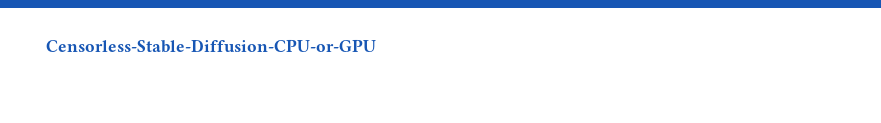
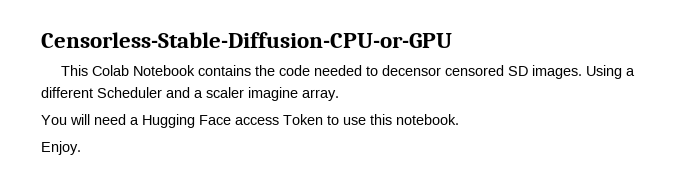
(376, 46) none -> [61,65,636,79] [41,87,339,101] [41,114,459,128] [41,141,81,155] // This Colab Notebook contains the code needed to decensor censored SD images. Using a different Scheduler and a scaler imagine array. // You will need a Hugging Face access Token to use this notebook. // Enjoy.

